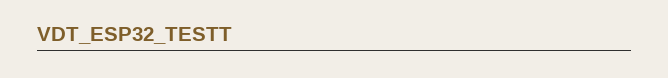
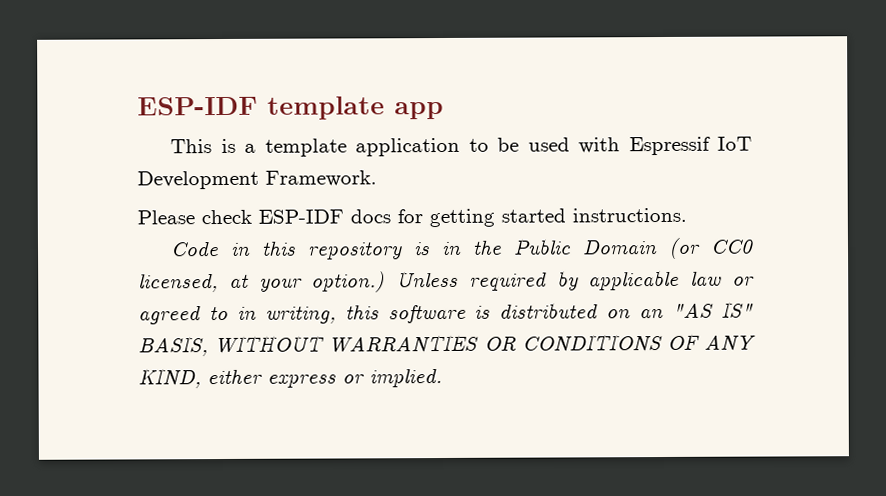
[37,27,232,44] VDT_ESP32_TESTT -> [137,96,444,120] [170,136,752,157] [137,170,377,190] [137,207,687,228] [170,237,754,260] [138,269,755,293] [138,301,754,325] [138,333,756,357] [138,368,442,389] ESP-IDF template app // This is a template application to be used with Espressif IoT Development Framework. // Please check ESP-IDF docs for getting started instructions. // Code in this repository is in the Public Domain (or CC0 licensed, at your option.) Unless required by applicable law or agreed to in writing, this software is distributed on an "AS IS" BASIS, WITHOUT WARRANTIES OR CONDITIONS OF ANY KIND, either express or implied.

